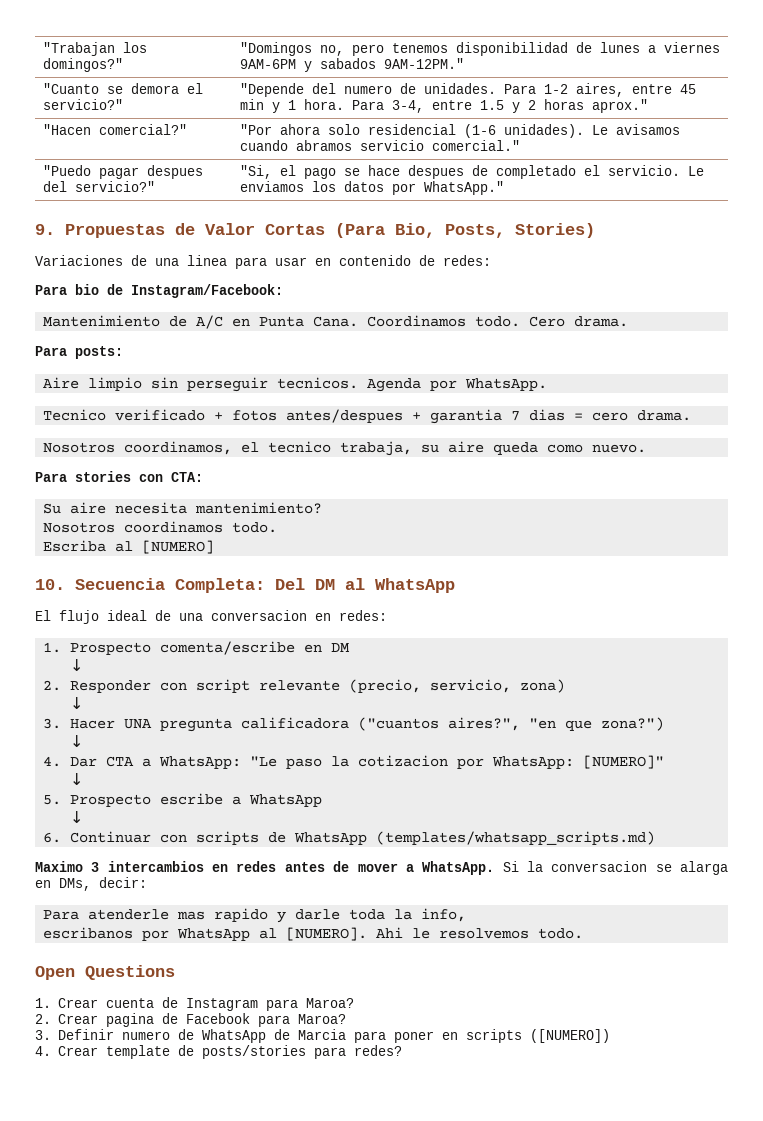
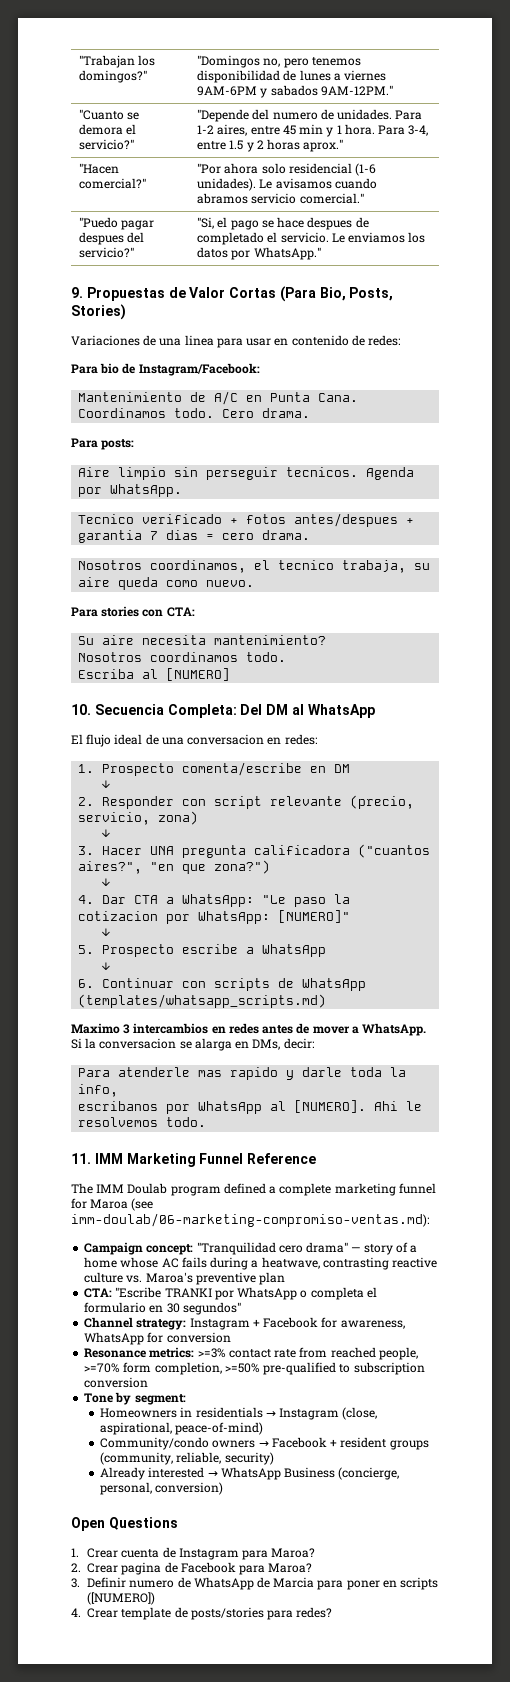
(584, 933) none -> [71,1153,317,1167] [71,1183,436,1196] [71,1198,154,1211] [71,1213,429,1227] [84,1242,418,1255] [84,1257,438,1270] [84,1272,286,1285] [84,1287,377,1300] [84,1302,241,1315] [84,1317,405,1330] [84,1332,231,1345] [84,1347,418,1360] [84,1362,425,1375] [84,1377,149,1388] [84,1392,186,1405] [100,1407,378,1420] [100,1422,264,1435] [100,1437,429,1450] [100,1452,274,1465] [100,1467,400,1480] [100,1482,224,1495] // 11. IMM Marketing Funnel Reference // The IMM Doulab program defined a complete marketing funnel for Maroa (see imm-doulab/06-marketing-compromiso-ventas.md): // Campaign concept: "Tranquilidad cero drama" — story of a home whose AC fails during a heatwave, contrasting reactive culture vs. Maroa's preventive plan // CTA: "Escribe TRANKI por WhatsApp o completa el formulario en 30 segundos" // Channel strategy: Instagram + Facebook for awareness, WhatsApp for conversion // Resonance metrics: >=3% contact rate from reached people, >=70% form completion, >=50% pre-qualified to subscription conversion // Tone by segment: // Homeowners in residentials → Instagram (close, aspirational, peace-of-mind) // Community/condo owners → Facebook + resident groups (community, reliable, security) // Already interested → WhatsApp Business (concierge, personal, conversion)

